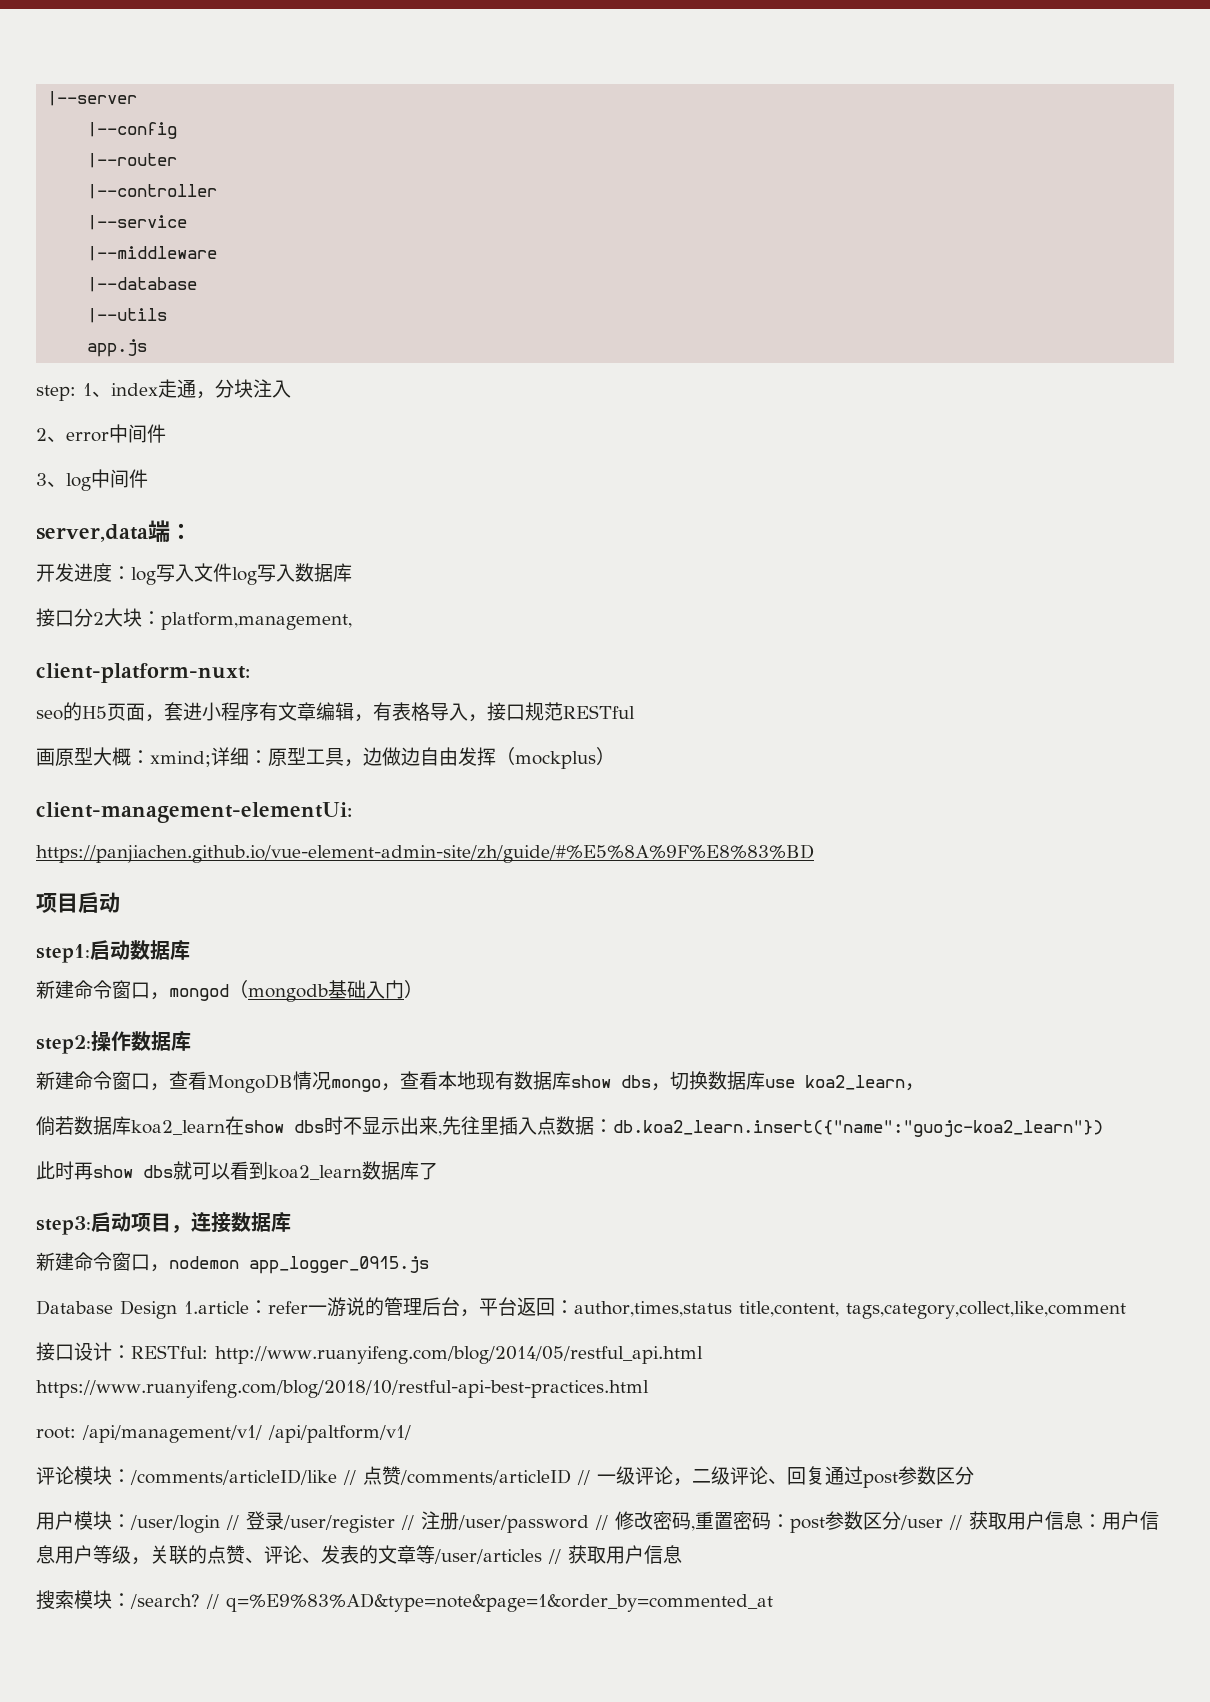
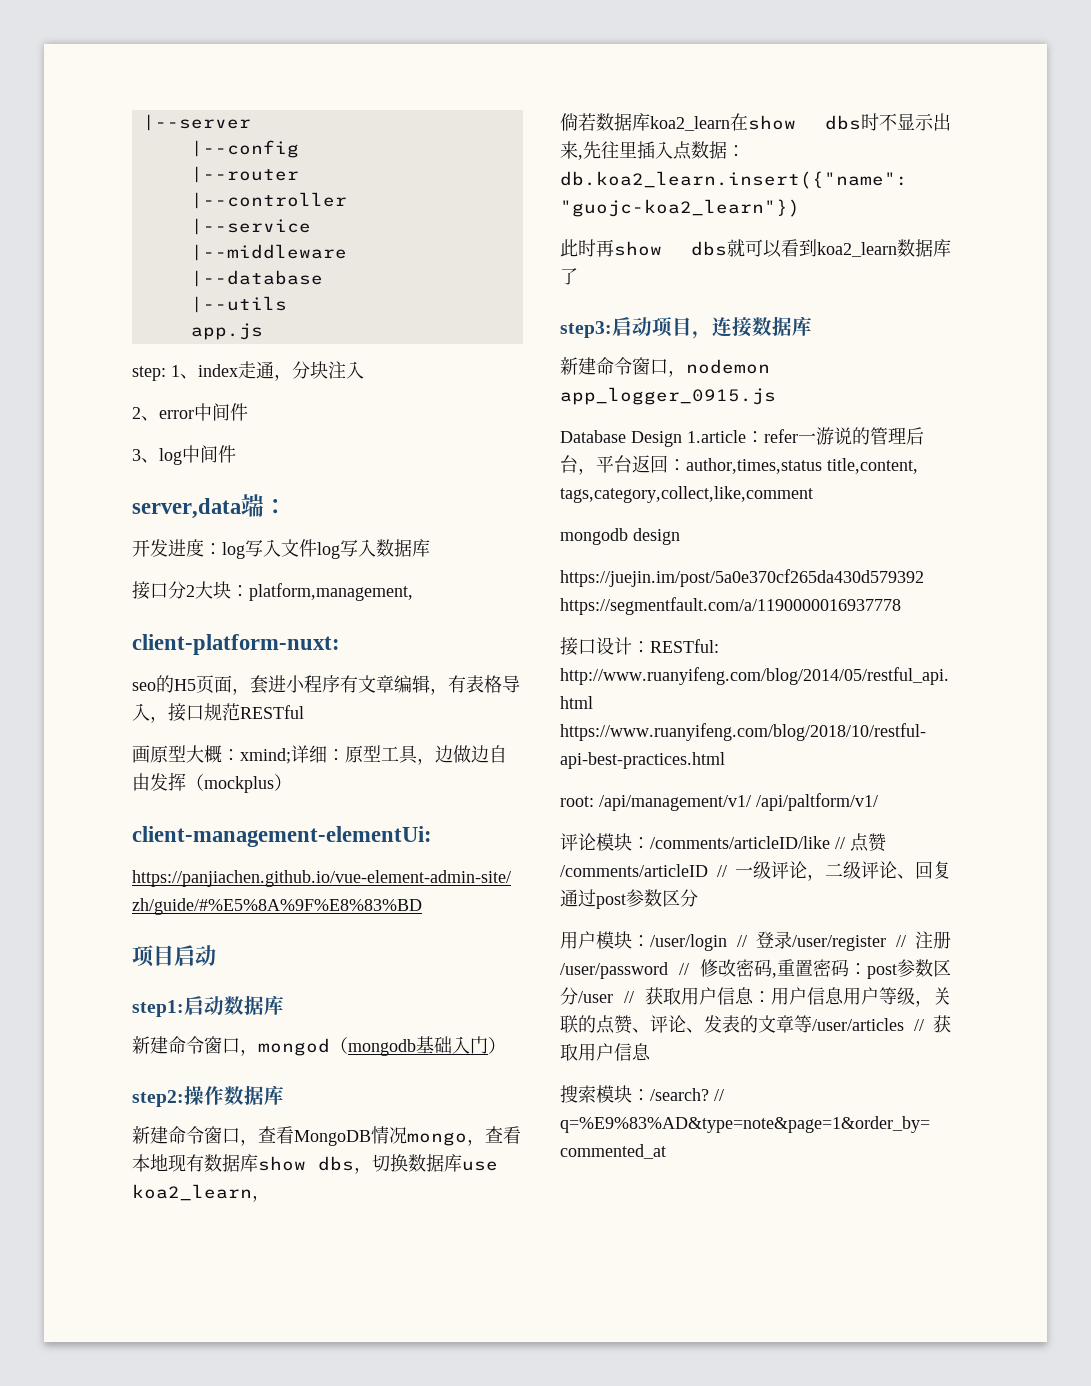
(1126, 1310) none -> [560,528,680,545] [560,569,924,587] [560,597,901,615] // mongodb design // https://juejin.im/post/5a0e370cf265da430d579392 https://segmentfault.com/a/1190000016937778

